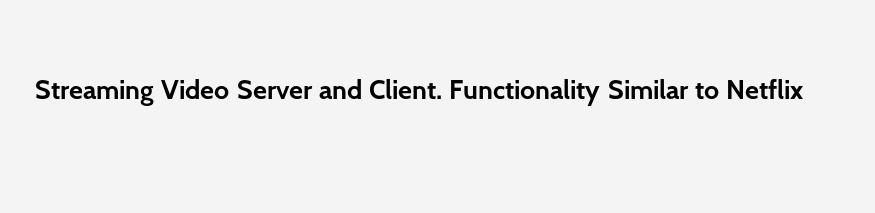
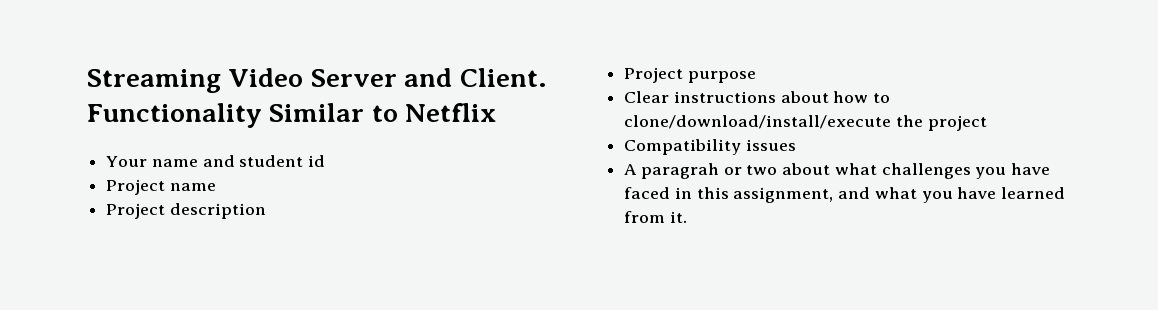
(804, 89) none -> [106,155,326,167] [106,179,216,195] [106,203,266,219] [624,67,756,83] [624,91,891,103] [624,115,987,131] [624,139,796,155] [624,163,1051,179] [624,187,1066,203] [624,211,687,223] // Your name and student id // Project name // Project description // Project purpose // Clear instructions about how to clone/download/install/execute the project // Compatibility issues // A paragrah or two about what challenges you have faced in this assignment, and what you have learned from it.

